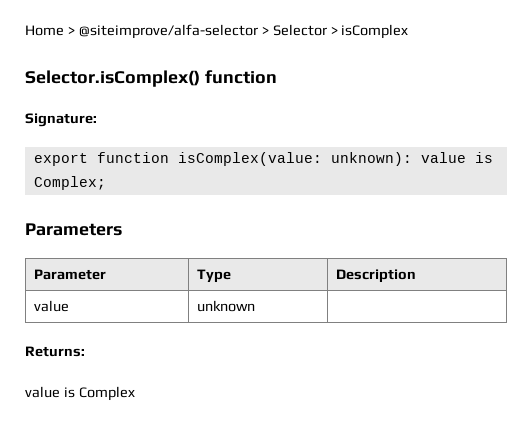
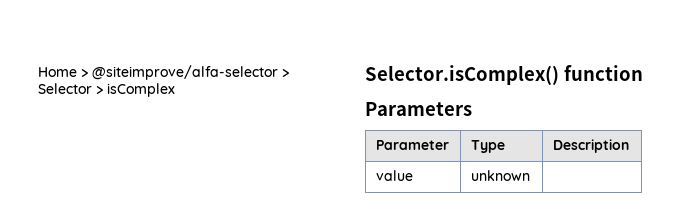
[25,113,97,127] [33,152,493,166] [33,176,106,190] // Signature: // export function isComplex(value: unknown): value is Complex; -> (643, 73) none
[25,346,85,357] [25,386,135,401] // Returns: // value is Complex -> (530, 175) none

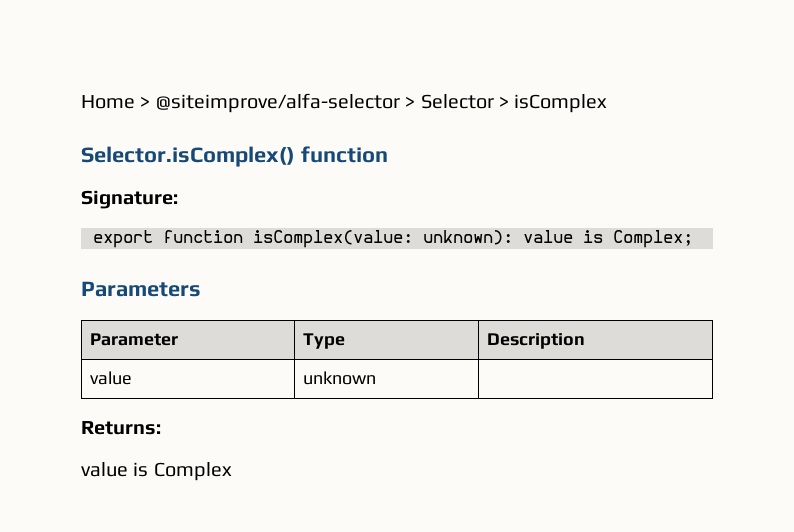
(643, 73) none -> [81,190,178,209] [93,230,693,248] // Signature: // export function isComplex(value: unknown): value is Complex;
(530, 175) none -> [81,421,161,435] [81,462,232,481] // Returns: // value is Complex

